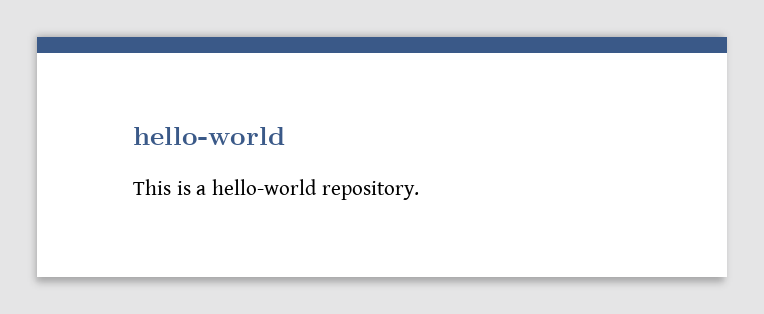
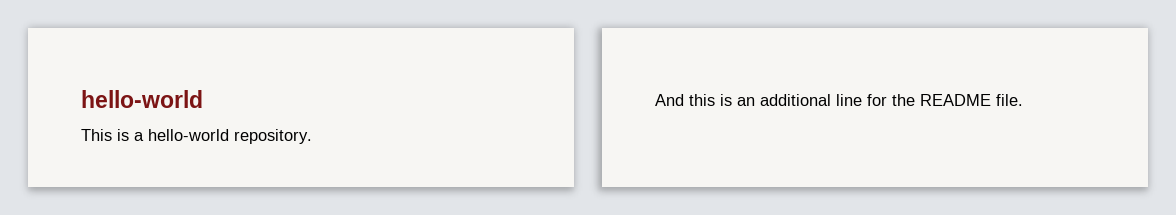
(419, 190) none -> [655,94,1023,106] // And this is an additional line for the README file.

